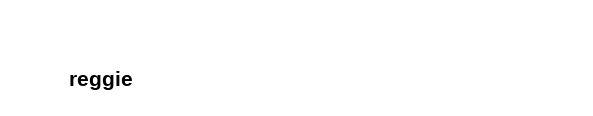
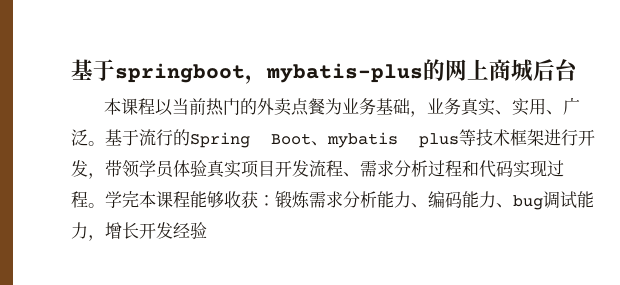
[69,71,133,90] reggie -> [71,59,578,84] [104,97,581,117] [71,129,595,148] [71,160,564,179] [71,191,594,210] [71,222,207,241] 基于springboot，mybatis-plus的网上商城后台 // 本课程以当前热门的外卖点餐为业务基础，业务真实、实用、广泛。基于流行的Spring Boot、mybatis plus等技术框架进行开发，带领学员体验真实项目开发流程、需求分析过程和代码实现过程。学完本课程能够收获：锻炼需求分析能力、编码能力、bug调试能力，增长开发经验

